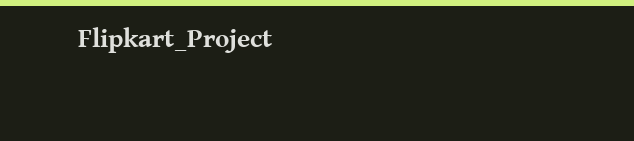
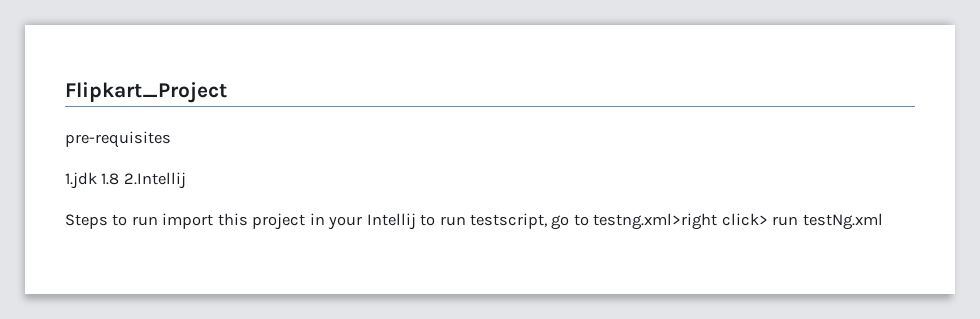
(272, 40) none -> [65,131,171,148] [65,172,186,189] [65,213,883,230] // pre-requisites // 1.jdk 1.8 2.Intellij // Steps to run import this project in your Intellij to run testscript, go to testng.xml>right click> run testNg.xml

